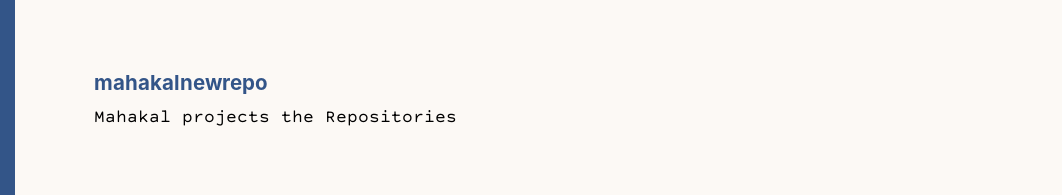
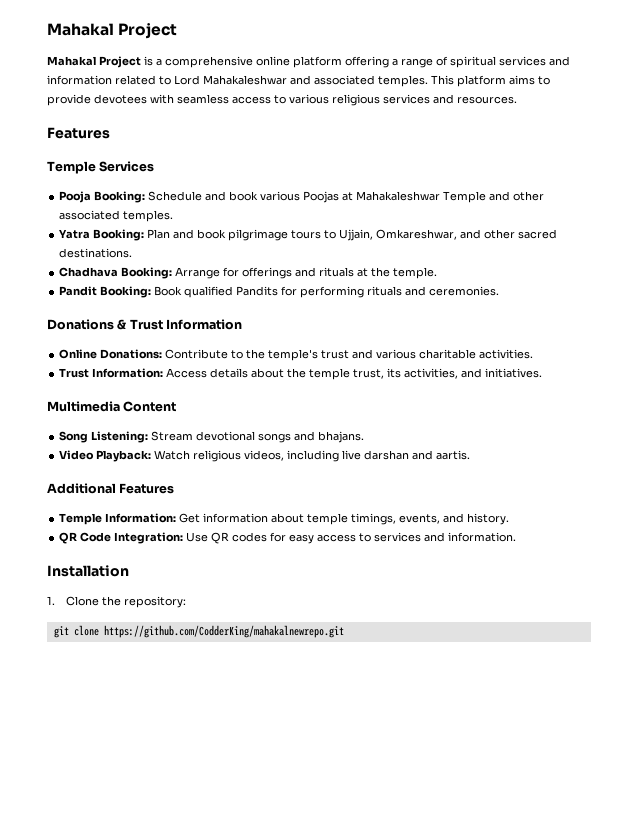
[94,75,268,94] [94,110,457,126] mahakalnewrepo // Mahakal projects the Repositories -> [47,23,178,39] [47,56,570,68] [47,75,550,87] [47,94,517,106] [47,127,110,139] [47,161,155,174] [59,191,545,203] [59,210,174,222] [59,229,558,241] [59,248,133,258] [59,267,438,279] [59,286,500,298] [47,319,243,330] [59,349,534,361] [59,368,543,380] [47,401,177,412] [59,431,365,443] [59,450,471,462] [47,483,175,494] [59,513,510,525] [59,532,517,544] [47,565,129,577] [47,596,187,608] [53,625,344,638] Mahakal Project // Mahakal Project is a comprehensive online platform offering a range of spiritual services and information related to Lord Mahakaleshwar and associated temples. This platform aims to provide devotees with seamless access to various religious services and resources. // Features // Temple Services // Pooja Booking: Schedule and book various Poojas at Mahakaleshwar Temple and other associated temples. // Yatra Booking: Plan and book pilgrimage tours to Ujjain, Omkareshwar, and other sacred destinations. // Chadhava Booking: Arrange for offerings and rituals at the temple. // Pandit Booking: Book qualified Pandits for performing rituals and ceremonies. // Donations & Trust Information // Online Donations: Contribute to the temple's trust and various charitable activities. // Trust Information: Access details about the temple trust, its activities, and initiatives. // Multimedia Content // Song Listening: Stream devotional songs and bhajans. // Video Playback: Watch religious videos, including live darshan and aartis. // Additional Features // Temple Information: Get information about temple timings, events, and history. // QR Code Integration: Use QR codes for easy access to services and information. // Installation // 1. Clone the repository: // git clone https://github.com/CodderKing/mahakalnewrepo.git

